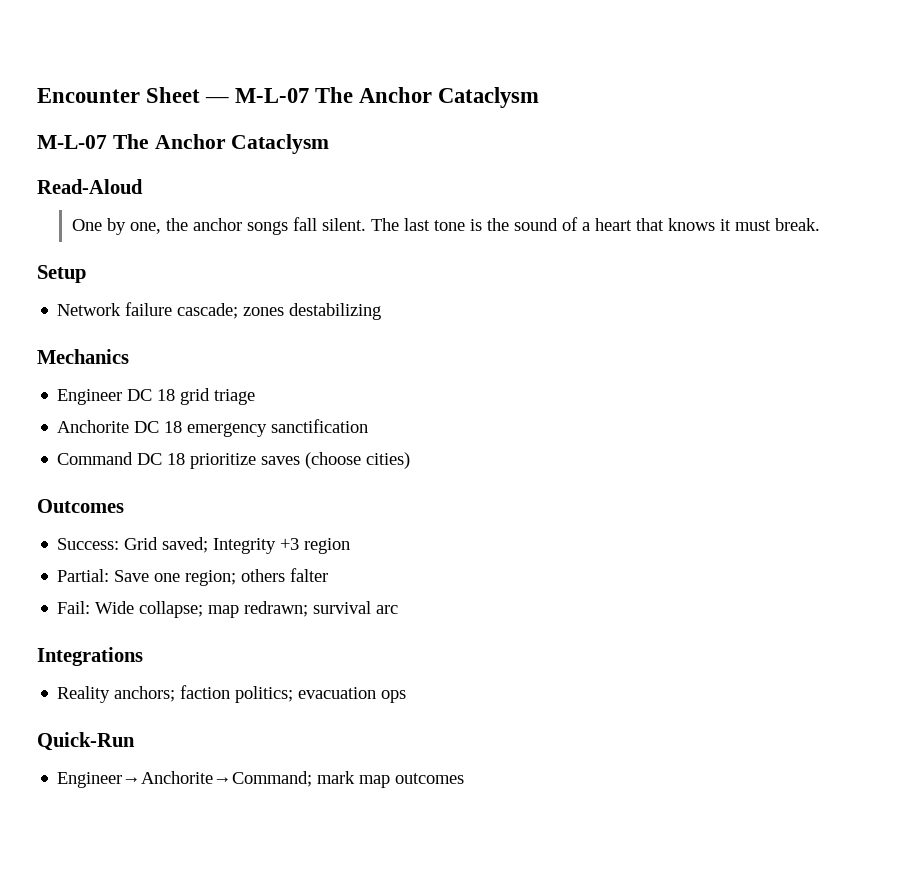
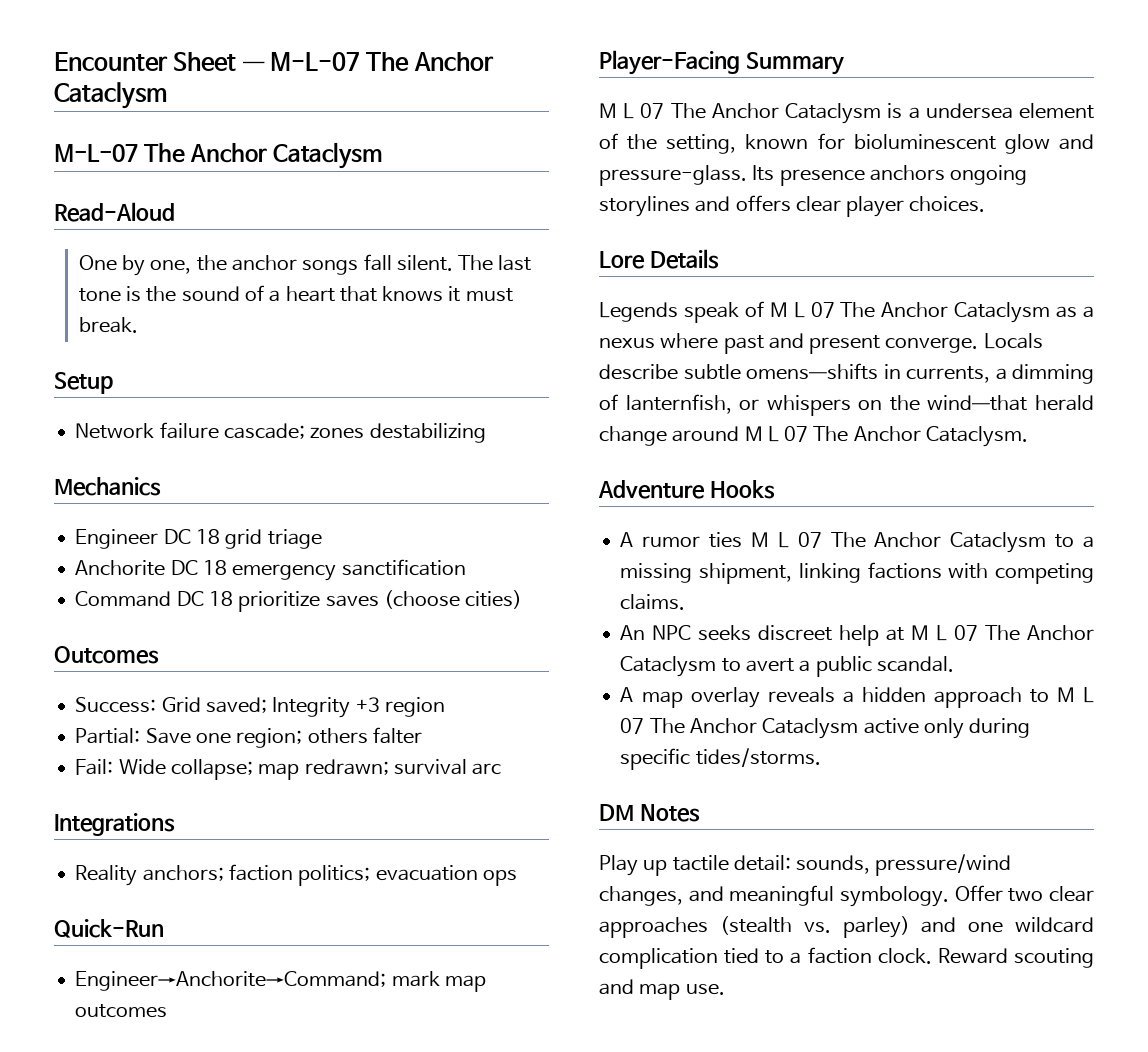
(465, 778) none -> [599,50,844,75] [599,103,1094,124] [599,133,1095,154] [599,165,1028,186] [599,195,986,217] [599,249,719,269] [599,301,1094,323] [599,333,1043,354] [599,363,1094,384] [599,394,1094,416] [599,426,1028,447] [598,480,775,499] [620,532,1095,553] [620,562,1094,584] [620,594,686,610] [620,625,1094,646] [620,656,954,677] [620,687,1094,708] [620,718,1031,739] [620,748,821,770] [599,804,700,822] [599,854,1012,876] [599,885,1094,907] [599,916,1094,938] [599,947,1094,969] [599,979,725,1000] // Player-Facing Summary // M L 07 The Anchor Cataclysm is a undersea element of the setting, known for bioluminescent glow and pressure-glass. Its presence anchors ongoing storylines and offers clear player choices. // Lore Details // Legends speak of M L 07 The Anchor Cataclysm as a nexus where past and present converge. Locals describe subtle omens—shifts in currents, a dimming of lanternfish, or whispers on the wind—that herald change around M L 07 The Anchor Cataclysm. // Adventure Hooks // A rumor ties M L 07 The Anchor Cataclysm to a missing shipment, linking factions with competing claims. // An NPC seeks discreet help at M L 07 The Anchor Cataclysm to avert a public scandal. // A map overlay reveals a hidden approach to M L 07 The Anchor Cataclysm active only during specific tides/storms. // DM Notes // Play up tactile detail: sounds, pressure/wind changes, and meaningful symbology. Offer two clear approaches (stealth vs. parley) and one wildcard complication tied to a faction clock. Reward scouting and map use.

